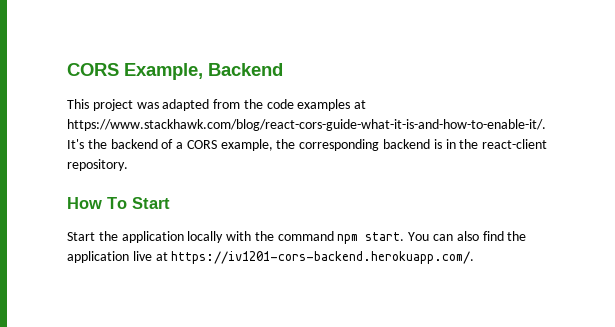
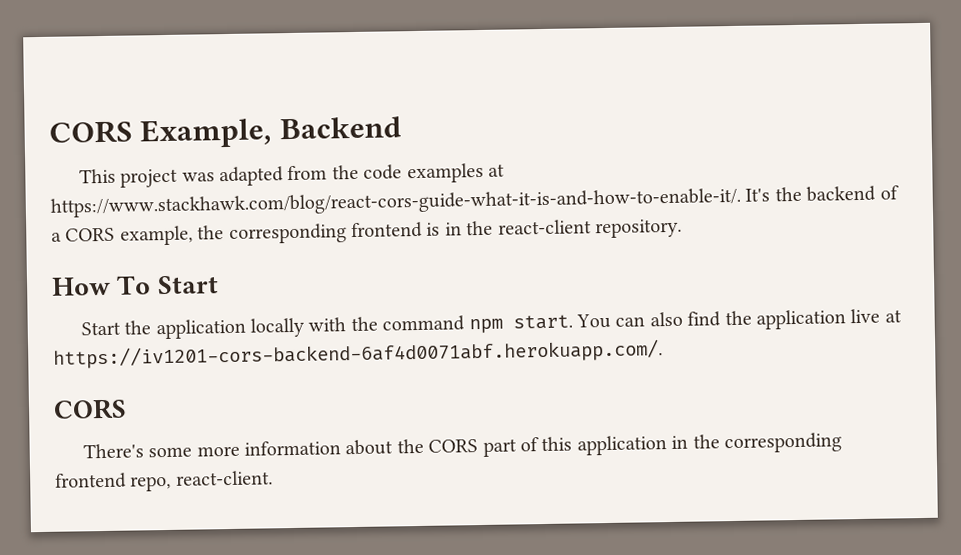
[383,139,431,149] backend -> [351,221,423,239] frontend
[171,251,475,264] https://iv1201-cors-backend.herokuapp.com/. -> [53,339,663,369] [53,398,127,420] [82,432,842,459] [55,470,273,492] https://iv1201-cors-backend-6af4d0071abf.herokuapp.com/. // CORS // There's some more information about the CORS part of this application in the corresponding frontend repo, react-client.

